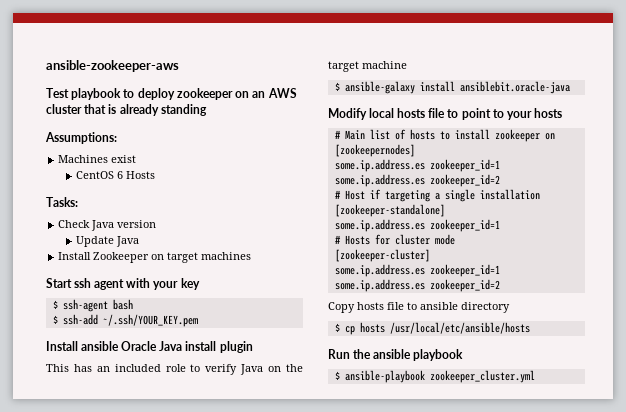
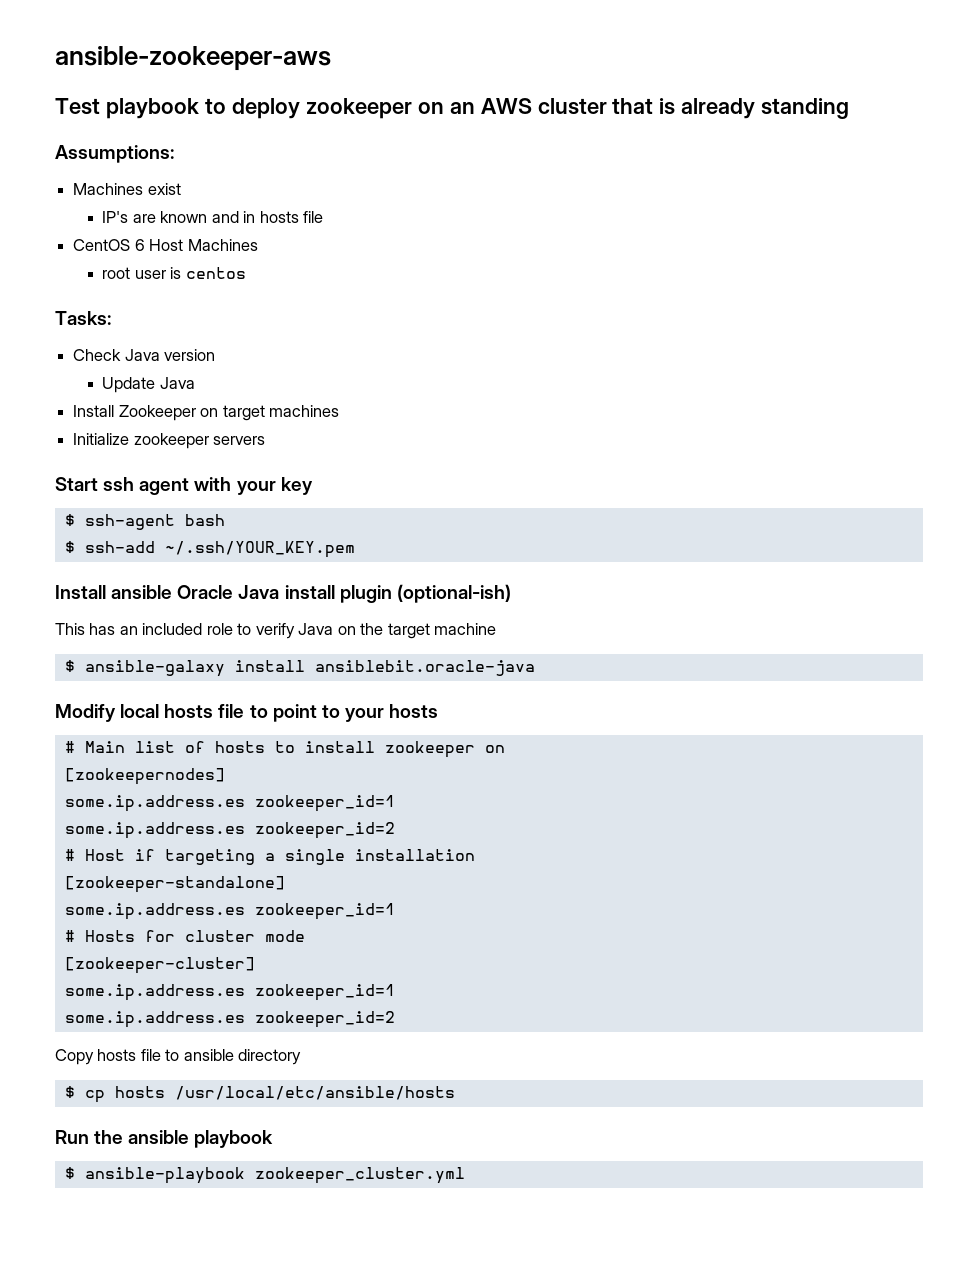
[75,171,155,179] CentOS 6 Hosts -> [102,211,324,223] [73,239,258,251] [102,267,246,279] IP's are known and in hosts file // CentOS 6 Host Machines // root user is centos
(252, 256) none -> [73,433,266,449] // Initialize zookeeper servers
(253, 347) none -> [396,584,511,603] (optional-ish)

